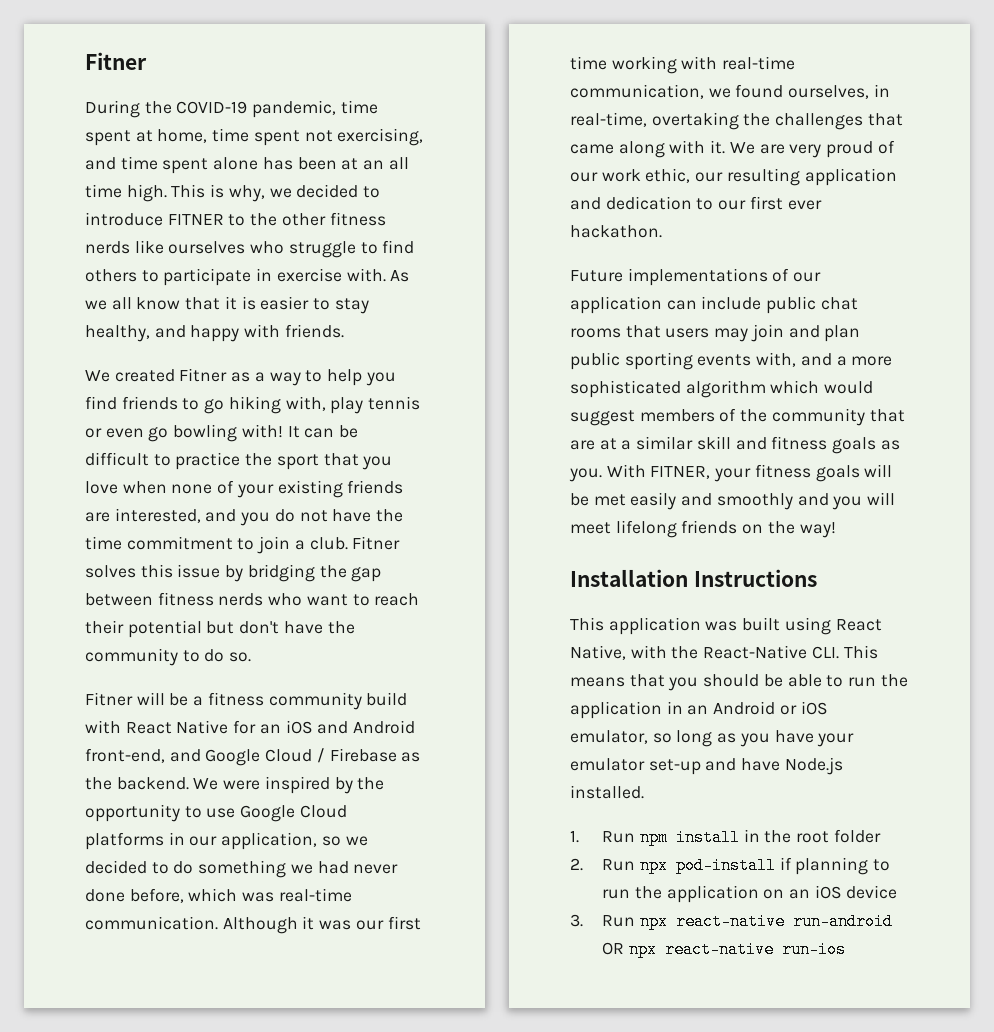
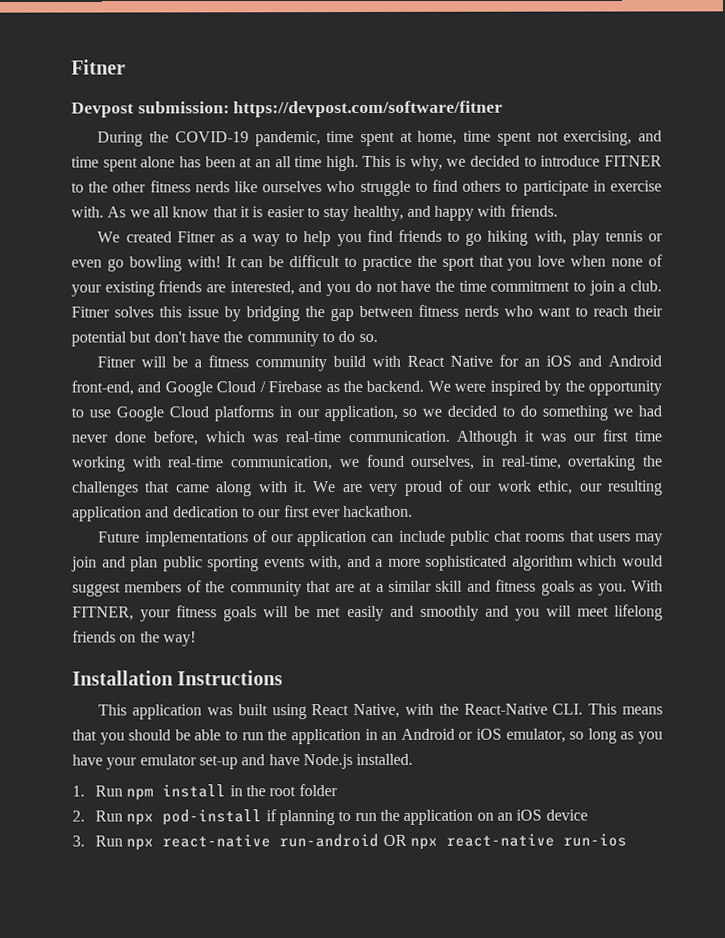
[85,52,147,70] Fitner -> [71,59,126,75] [71,100,504,118] Fitner // Devpost submission: https://devpost.com/software/fitner

